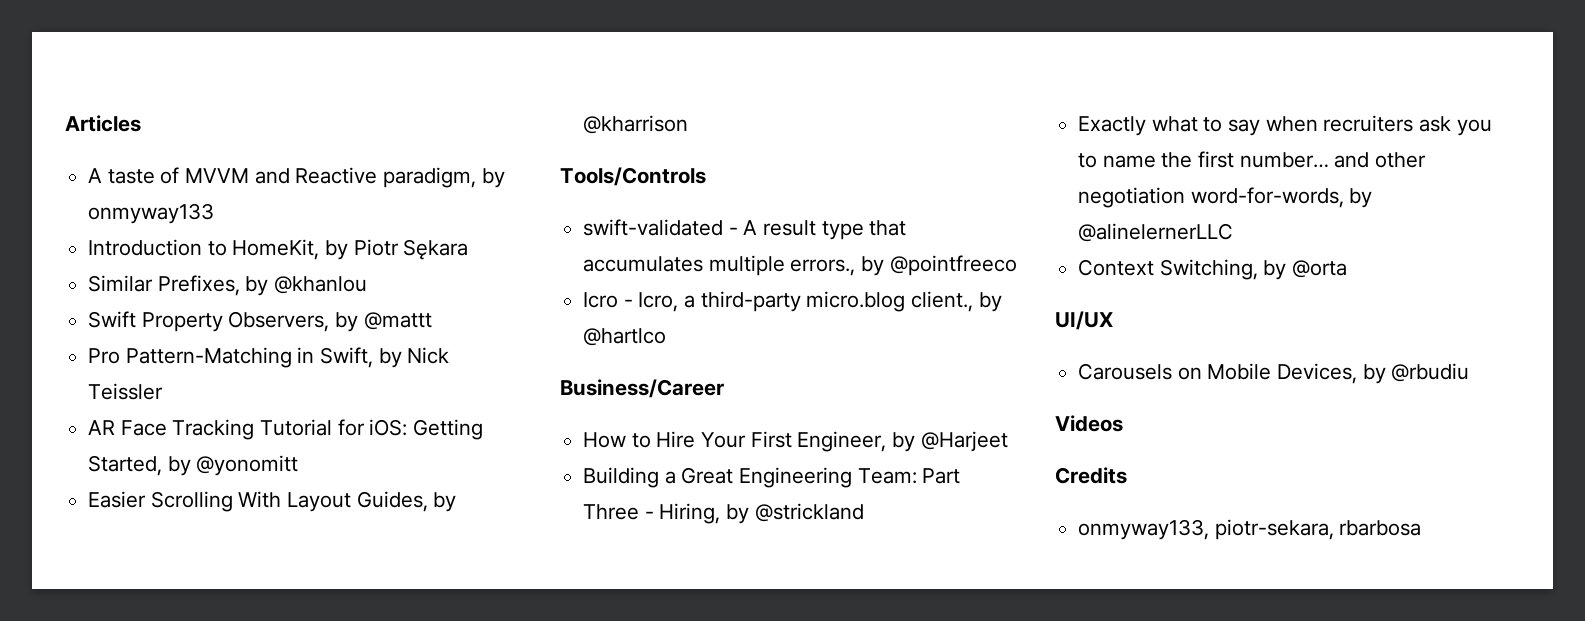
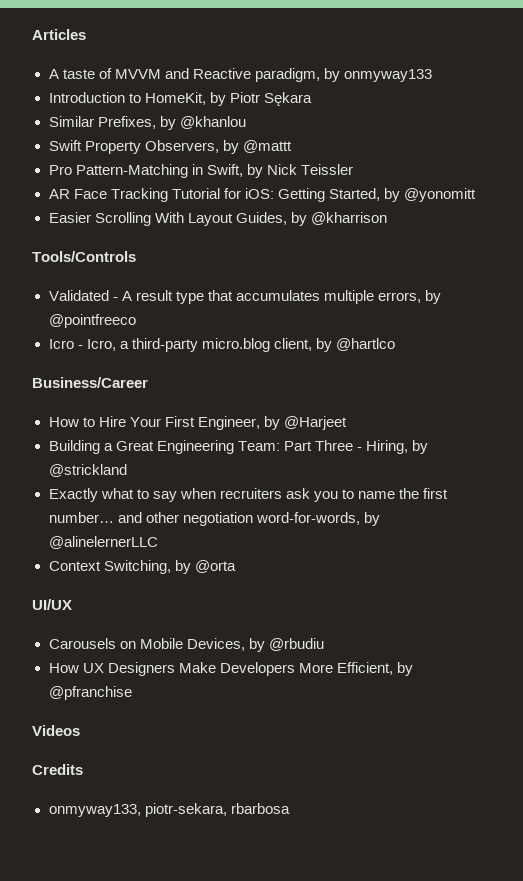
[583,219,724,236] swift-validated -> [48,290,109,301] Validated
[790,259,856,276] errors., -> [377,292,421,303] errors,
[911,291,974,312] client., -> [273,338,312,351] client,
(1470, 372) none -> [48,662,413,676] [48,686,132,700] // How UX Designers Make Developers More Efficient, by @pfranchise

